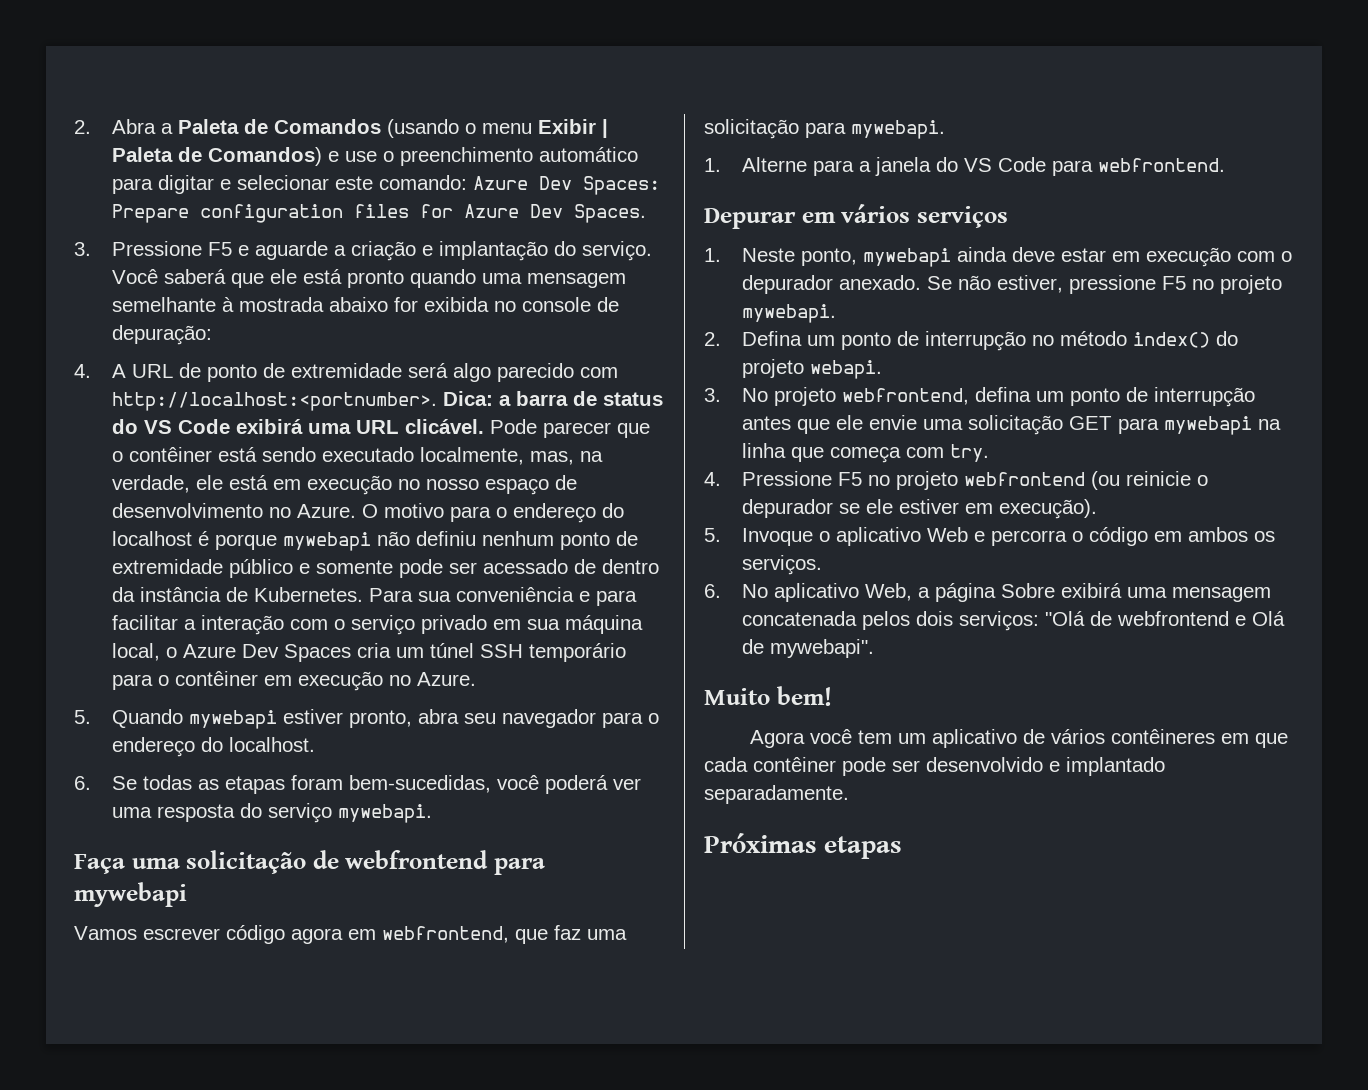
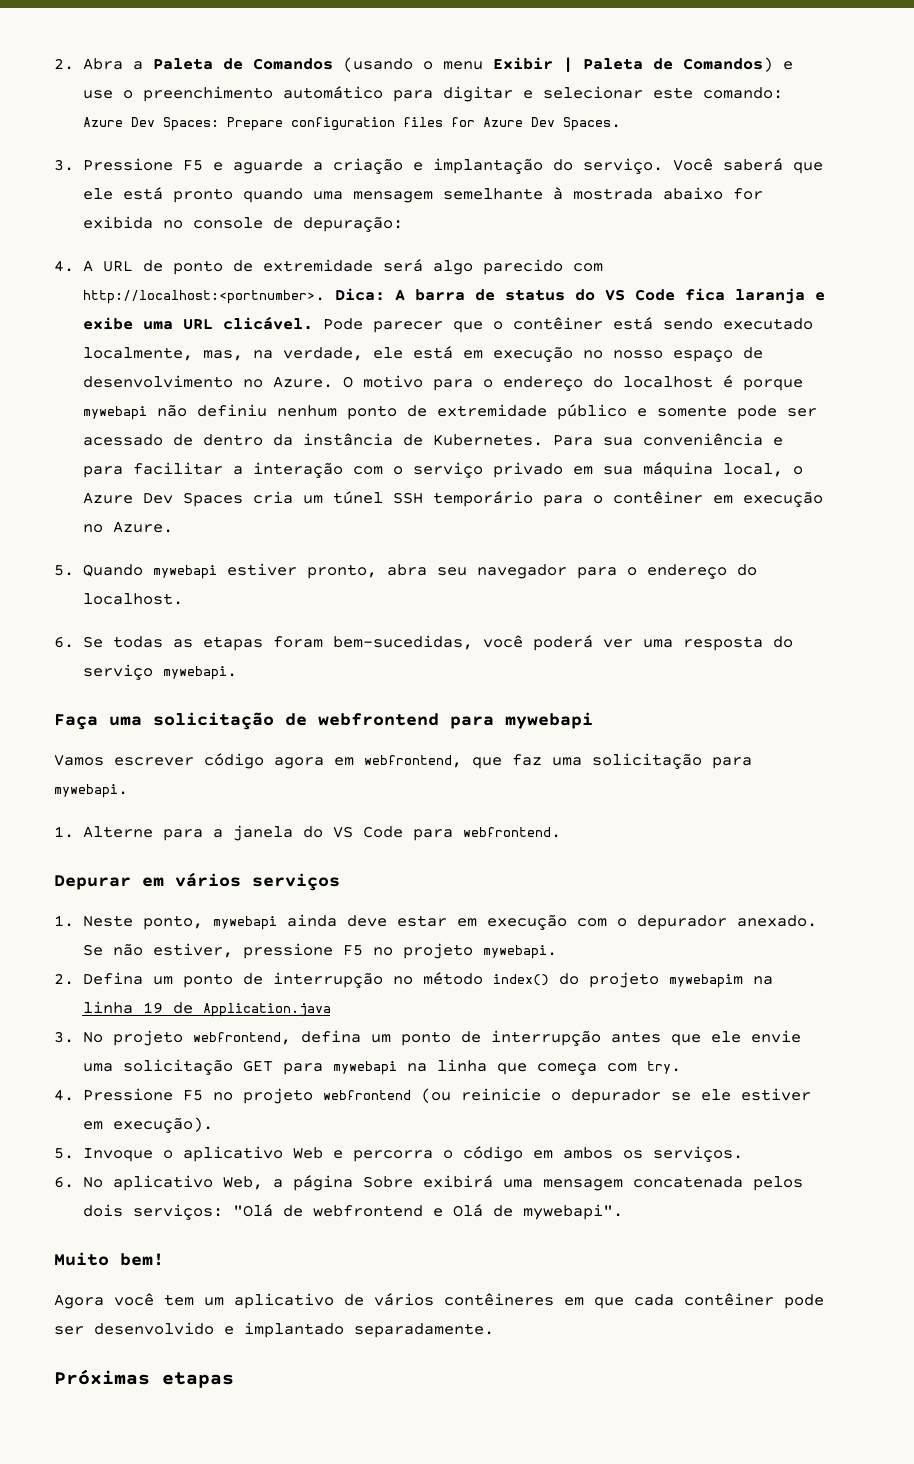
[498,395,511,406] a -> [394,289,405,301] A
[235,419,303,434] exibirá -> [684,288,825,304] [82,317,133,330] fica laranja e exibe
[809,360,882,379] webapi. -> [668,974,773,988] [82,1001,331,1017] mywebapim na linha 19 de Application.java

